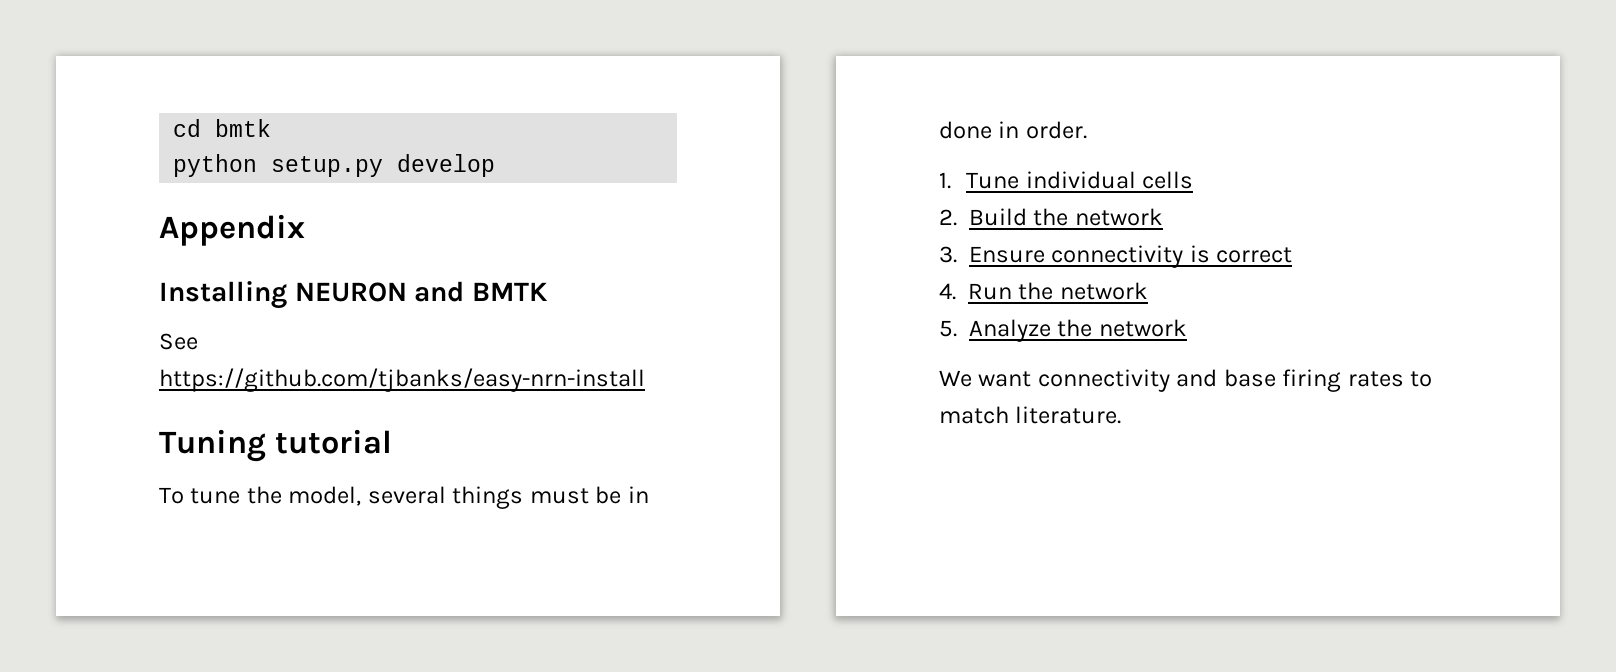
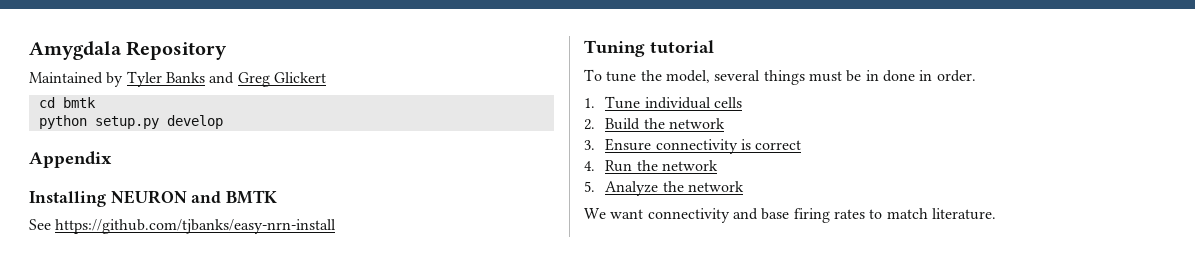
(173, 128) none -> [29,41,228,60] [29,71,326,87] Amygdala Repository // Maintained by Tyler Banks and Greg Glickert //

